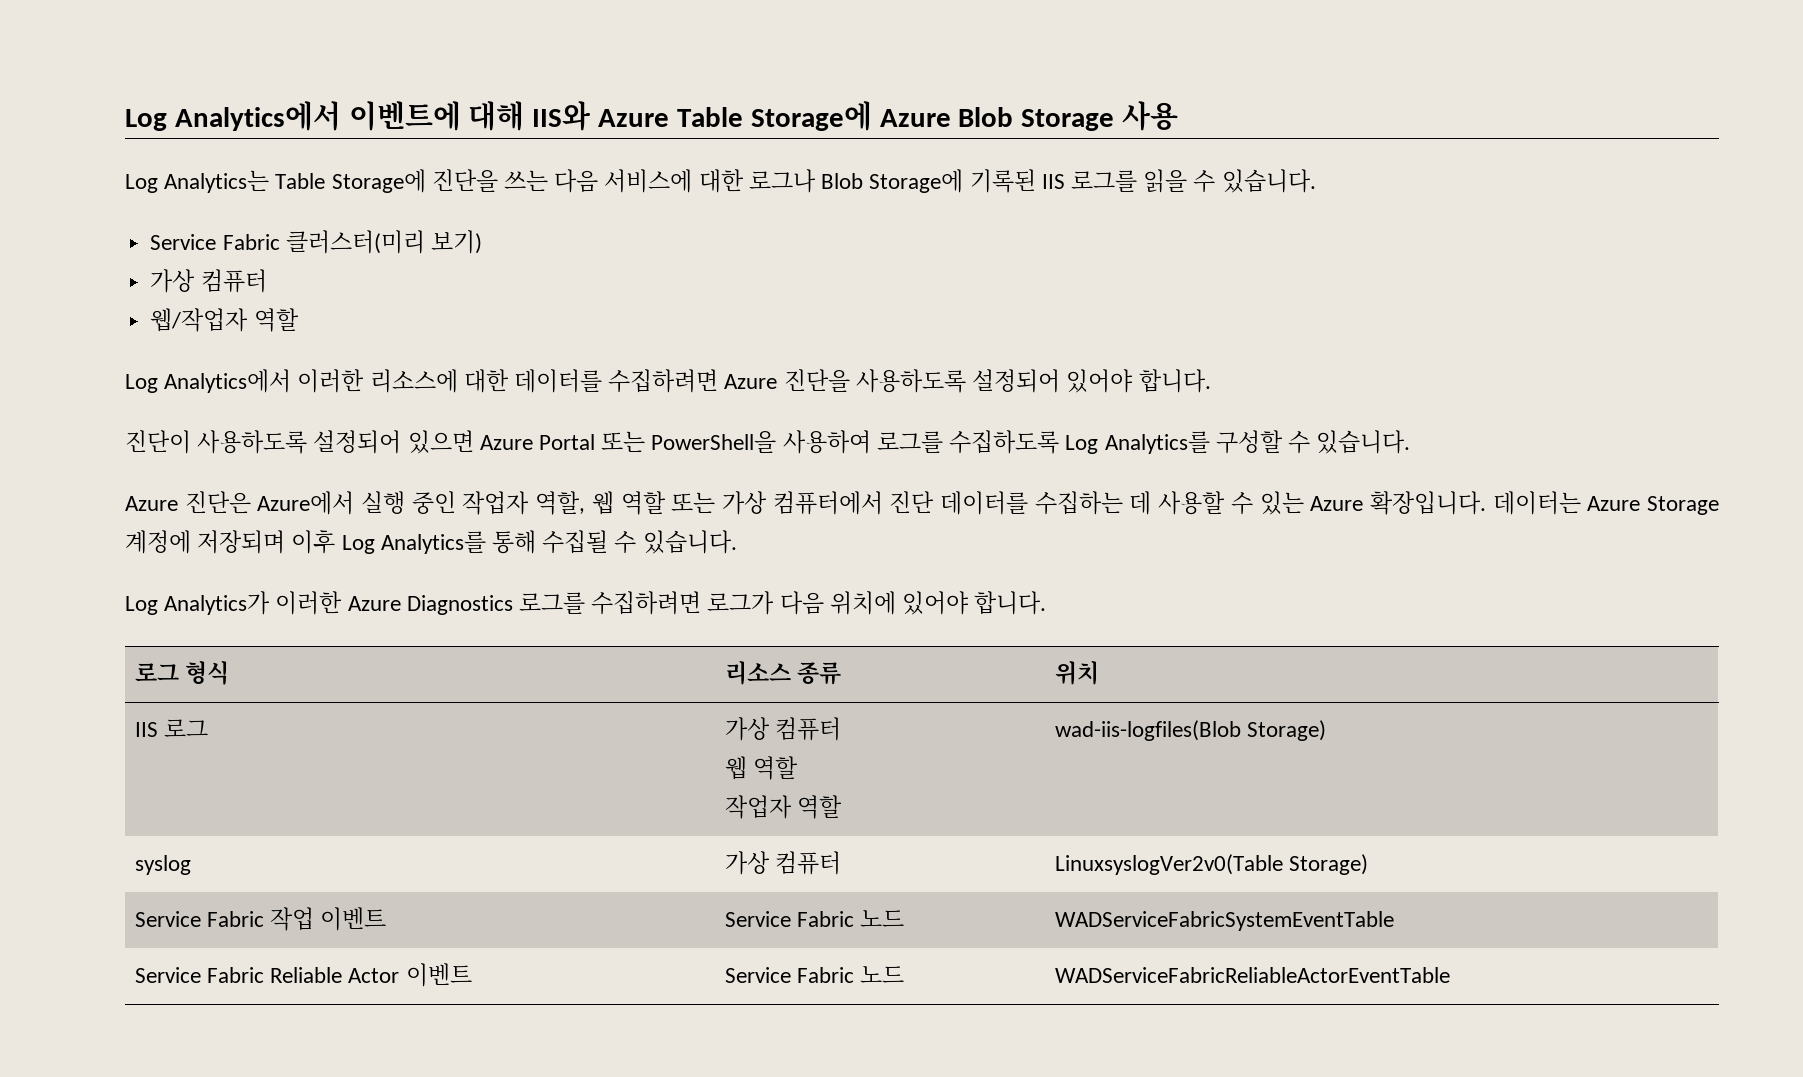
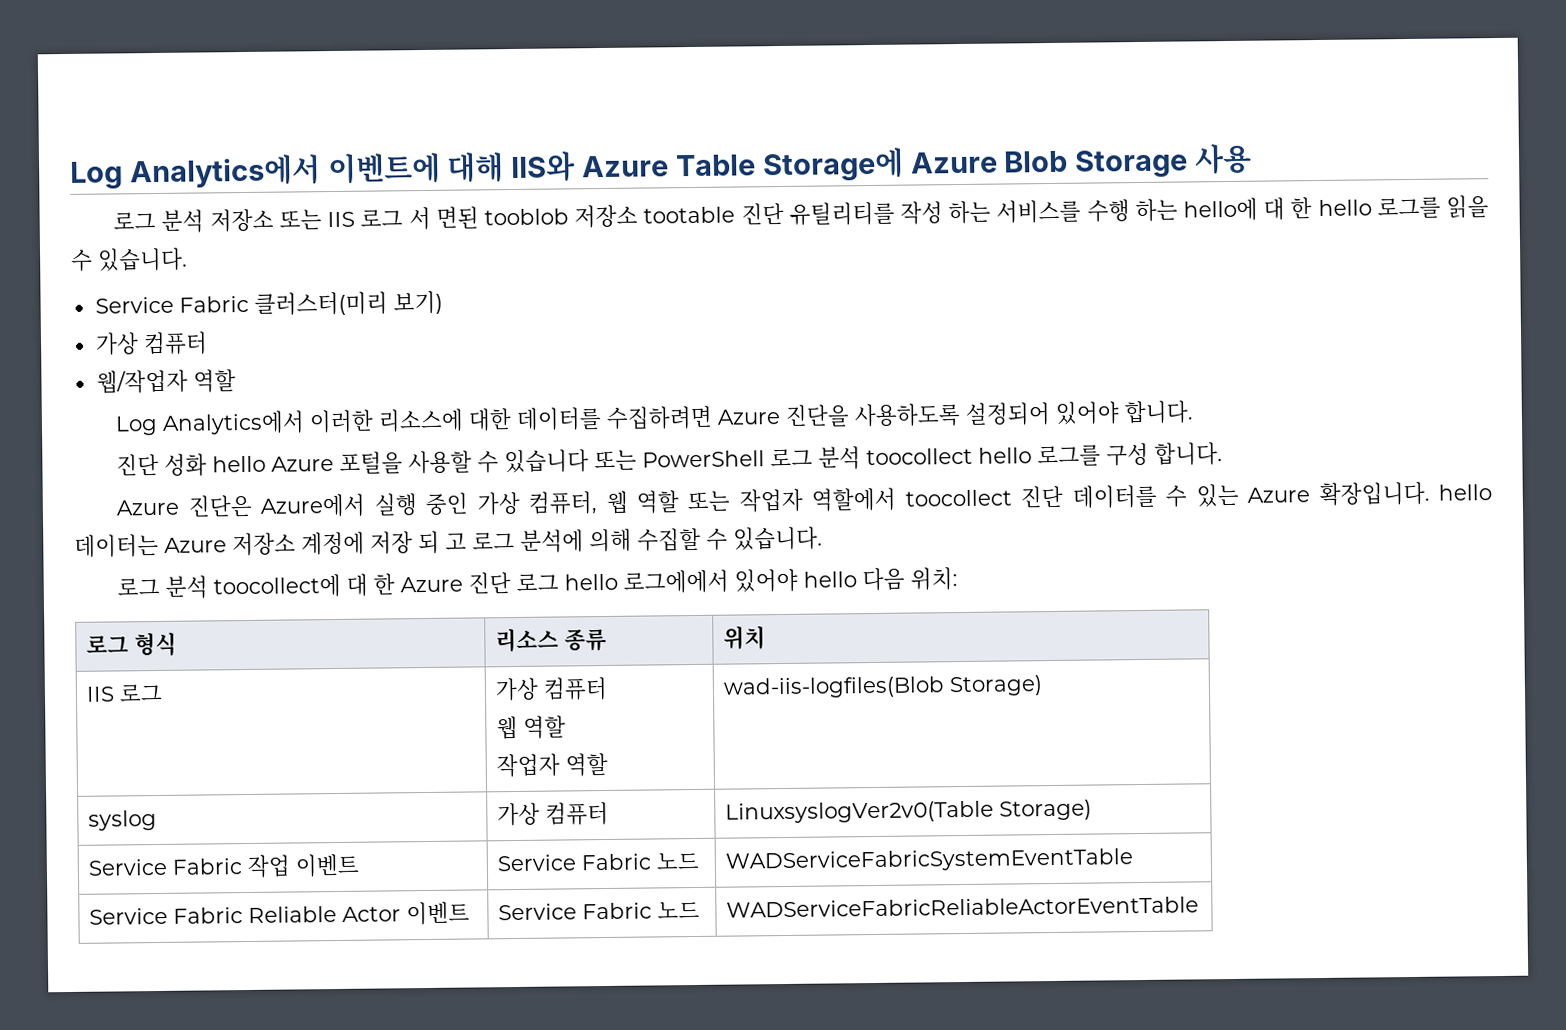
[125,169,1065,193] Log Analytics는 Table Storage에 진단을 쓰는 다음 서비스에 대한 로그나 Blob Storage에 기록된 IIS -> [113,197,1372,233] 로그 분석 저장소 또는 IIS 로그 서 면된 tooblob 저장소 tootable 진단 유틸리티를 작성 하는 서비스를 수행 하는 hello에 대 한 hello
[125,430,1411,454] 진단이 사용하도록 설정되어 있으면 Azure Portal 또는 PowerShell을 사용하여 로그를 수집하도록 Log Analytics를 구성할 수 있습니다. -> [116,442,1224,477] 진단 성화 hello Azure 포털을 사용할 수 있습니다 또는 PowerShell 로그 분석 toocollect hello 로그를 구성 합니다.
[462,491,586,515] 작업자 역할, -> [476,491,598,516] 가상 컴퓨터,
[721,491,1226,515] 가상 컴퓨터에서 진단 데이터를 수집하는 데 사용할 -> [738,484,1157,513] 작업자 역할에서 toocollect 진단 데이터를
(1486, 503) none -> [1438,484,1492,501] hello
[1646,496,1719,515] [125,530,737,554] [125,591,1047,615] Storage 계정에 저장되며 이후 Log Analytics를 통해 수집될 수 있습니다. // Log Analytics가 이러한 Azure Diagnostics 로그를 수집하려면 로그가 다음 위치에 있어야 합니다. -> [232,526,823,557] [117,567,959,599] 저장소 계정에 저장 되 고 로그 분석에 의해 수집할 수 있습니다. // 로그 분석 toocollect에 대 한 Azure 진단 로그 hello 로그에에서 있어야 hello 다음 위치:

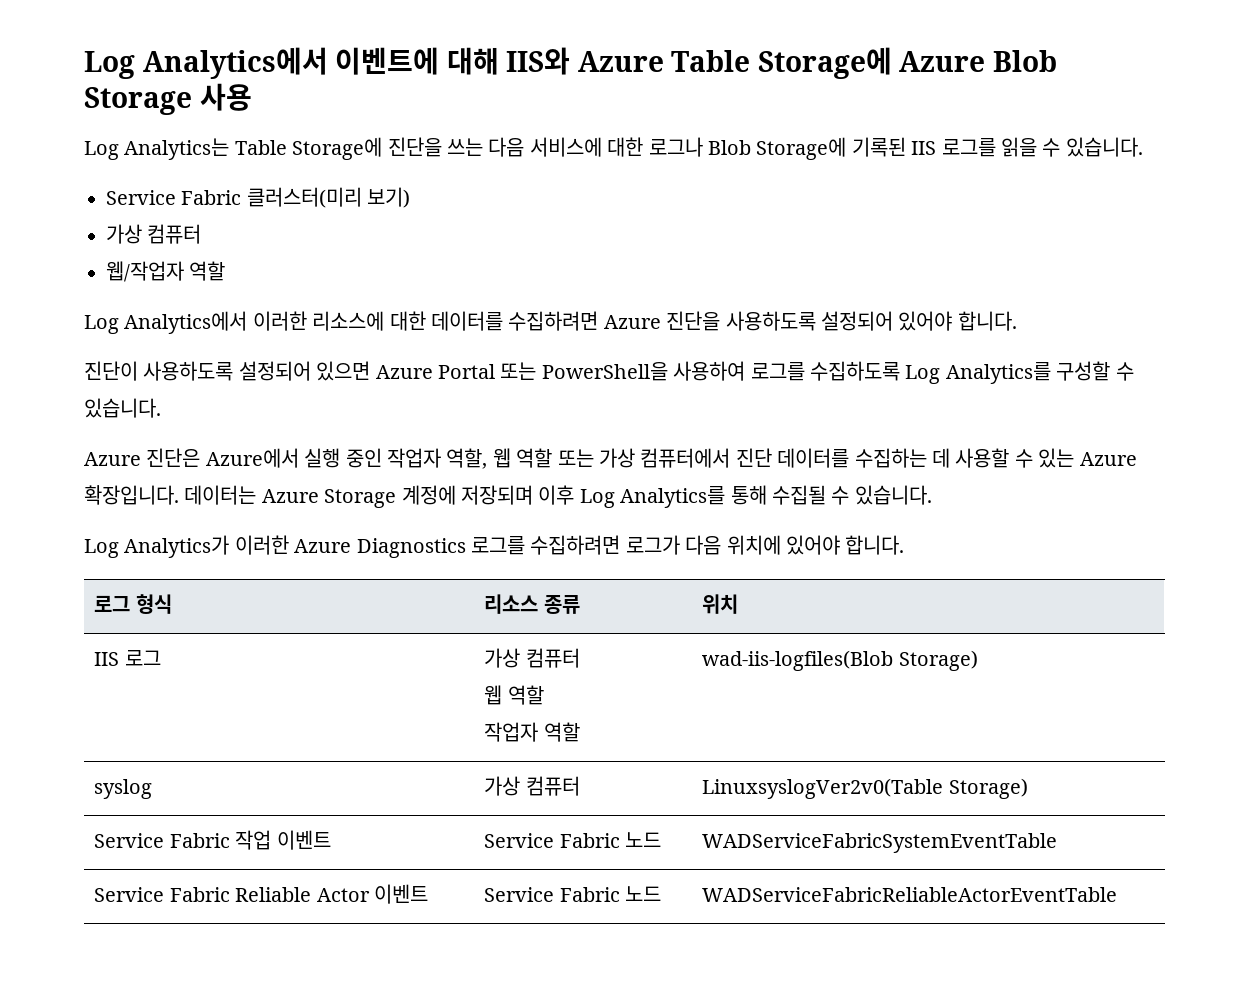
[113,197,1372,233] 로그 분석 저장소 또는 IIS 로그 서 면된 tooblob 저장소 tootable 진단 유틸리티를 작성 하는 서비스를 수행 하는 hello에 대 한 hello -> [84,137,937,160] Log Analytics는 Table Storage에 진단을 쓰는 다음 서비스에 대한 로그나 Blob Storage에 기록된 IIS
[116,442,1224,477] 진단 성화 hello Azure 포털을 사용할 수 있습니다 또는 PowerShell 로그 분석 toocollect hello 로그를 구성 합니다. -> [84,361,1134,384] [84,398,161,418] 진단이 사용하도록 설정되어 있으면 Azure Portal 또는 PowerShell을 사용하여 로그를 수집하도록 Log Analytics를 구성할 수 있습니다.
[476,491,598,516] 가상 컴퓨터, -> [387,448,488,469] 작업자 역할,
[738,484,1157,513] 작업자 역할에서 toocollect 진단 데이터를 -> [598,448,1010,468] 가상 컴퓨터에서 진단 데이터를 수집하는 데 사용할
[1438,484,1492,501] hello -> (179, 495) none
[232,526,823,557] [117,567,959,599] 저장소 계정에 저장 되 고 로그 분석에 의해 수집할 수 있습니다. // 로그 분석 toocollect에 대 한 Azure 진단 로그 hello 로그에에서 있어야 hello 다음 위치: -> [324,485,932,508] [84,535,905,558] Storage 계정에 저장되며 이후 Log Analytics를 통해 수집될 수 있습니다. // Log Analytics가 이러한 Azure Diagnostics 로그를 수집하려면 로그가 다음 위치에 있어야 합니다.

